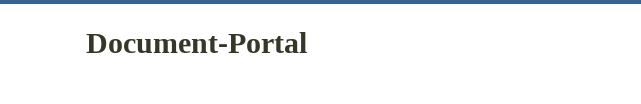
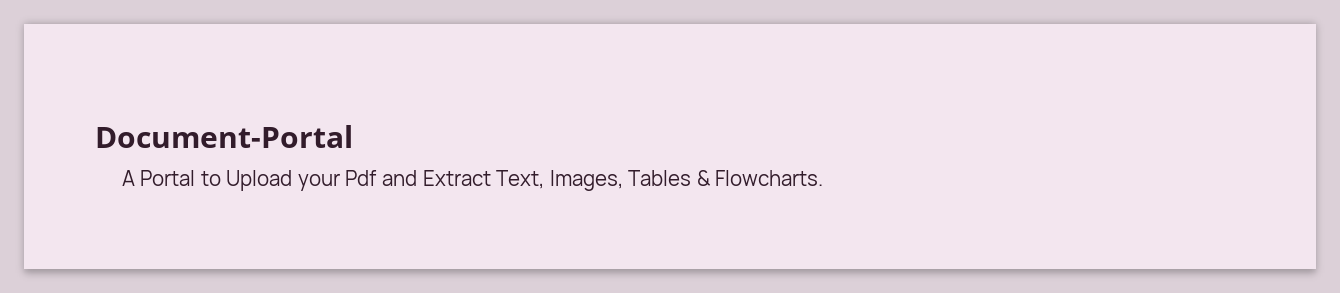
(307, 42) none -> [121,170,824,191] // A Portal to Upload your Pdf and Extract Text, Images, Tables & Flowcharts.

